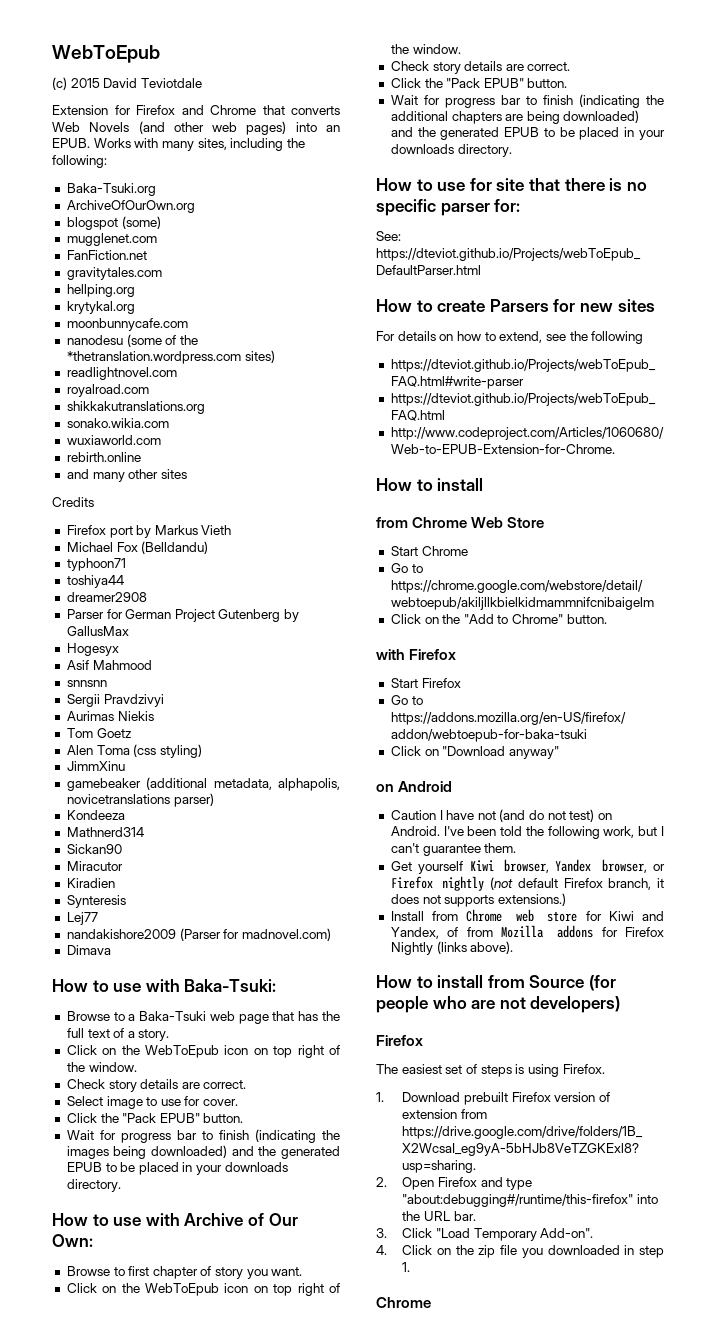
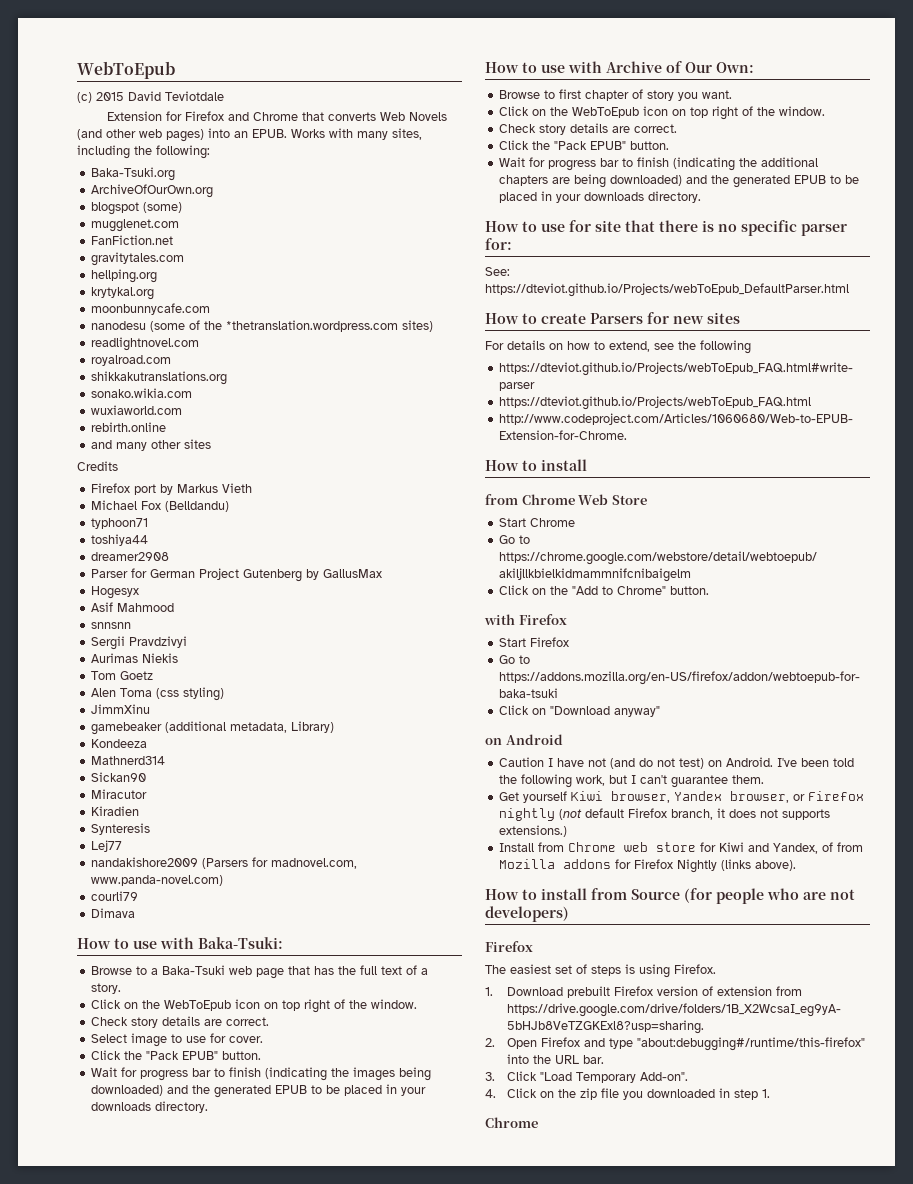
[278,778,340,791] [66,793,214,807] alphapolis, novicetranslations parser) -> [291,721,335,733] Library)
[179,928,331,941] (Parser for madnovel.com) -> [202,857,358,869] [91,875,224,886] [91,891,139,901] (Parsers for madnovel.com, www.panda-novel.com) // courli79

